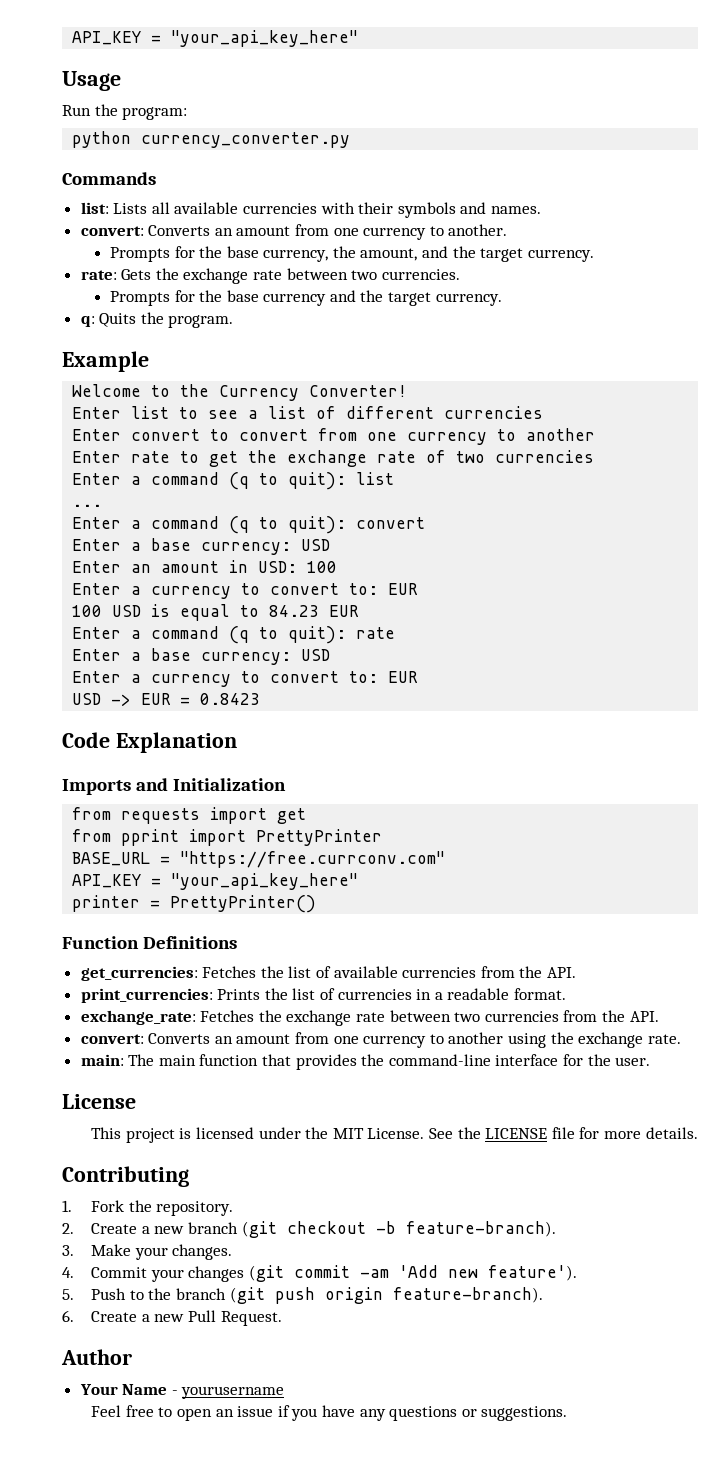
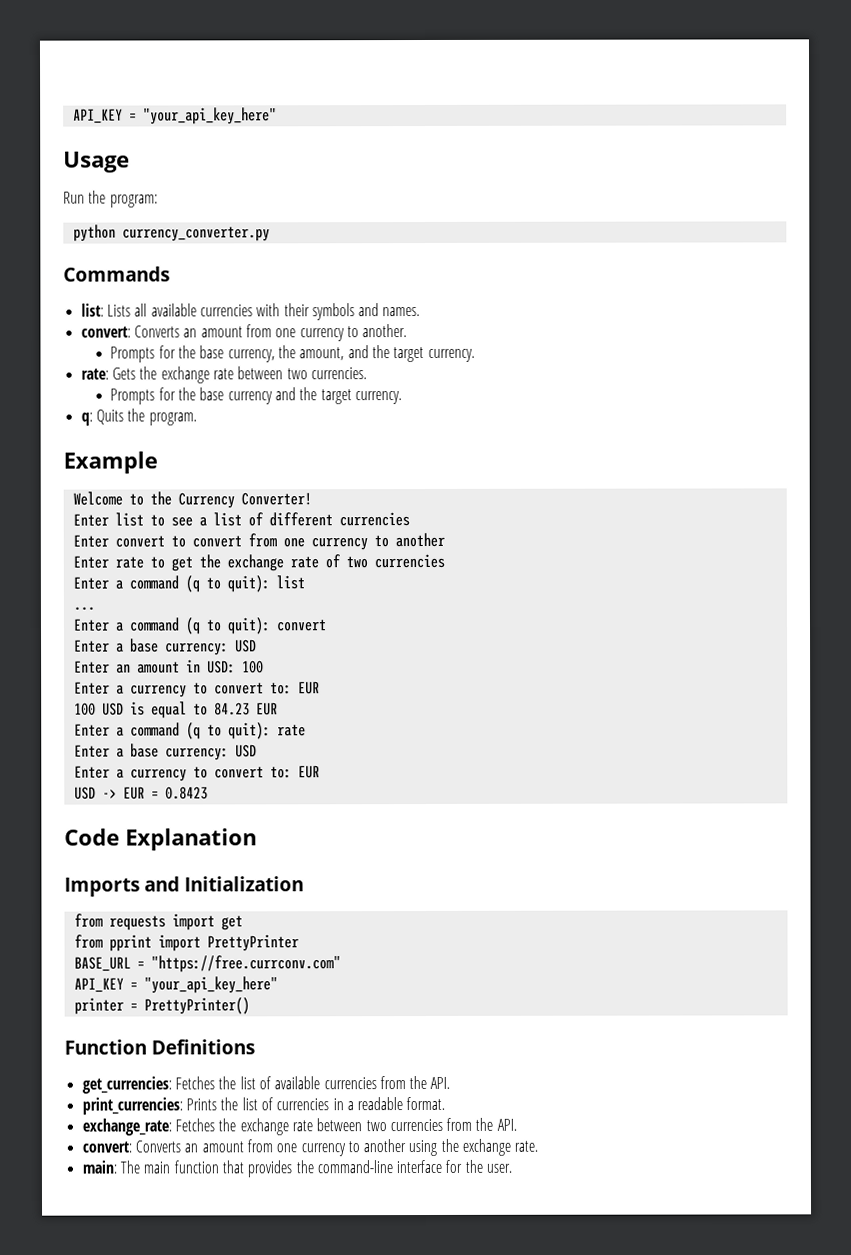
[62,1094,136,1109] [91,1127,698,1143] [62,1166,189,1187] [62,1200,234,1216] [62,1221,556,1238] [62,1244,233,1260] [62,1265,578,1282] [62,1287,543,1304] [62,1310,282,1326] [61,1349,132,1365] [79,1384,285,1399] [91,1405,568,1421] // License // This project is licensed under the MIT License. See the LICENSE file for more details. // Contributing // 1. Fork the repository. // 2. Create a new branch (git checkout -b feature-branch). // 3. Make your changes. // 4. Commit your changes (git commit -am 'Add new feature'). // 5. Push to the branch (git push origin feature-branch). // 6. Create a new Pull Request. // Author // Your Name - yourusername // Feel free to open an issue if you have any questions or suggestions. -> (513, 1168) none

